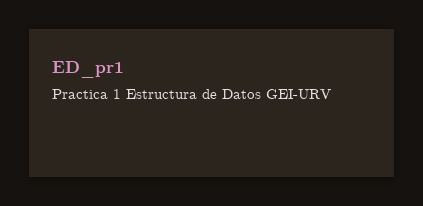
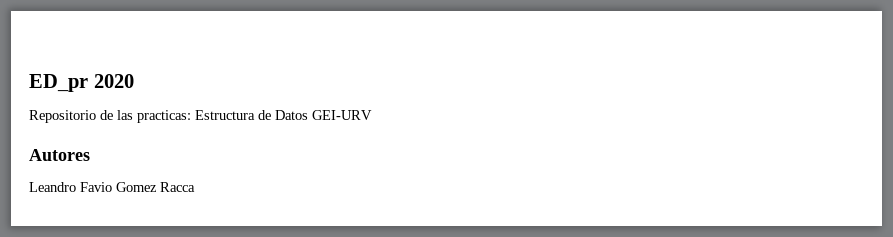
[52,61,124,78] [52,89,121,99] ED_pr1 // Practica 1 -> [29,74,134,92] [29,110,191,123] ED_pr 2020 // Repositorio de las practicas:
(331, 94) none -> [29,149,90,161] [29,182,195,192] // Autores // Leandro Favio Gomez Racca

